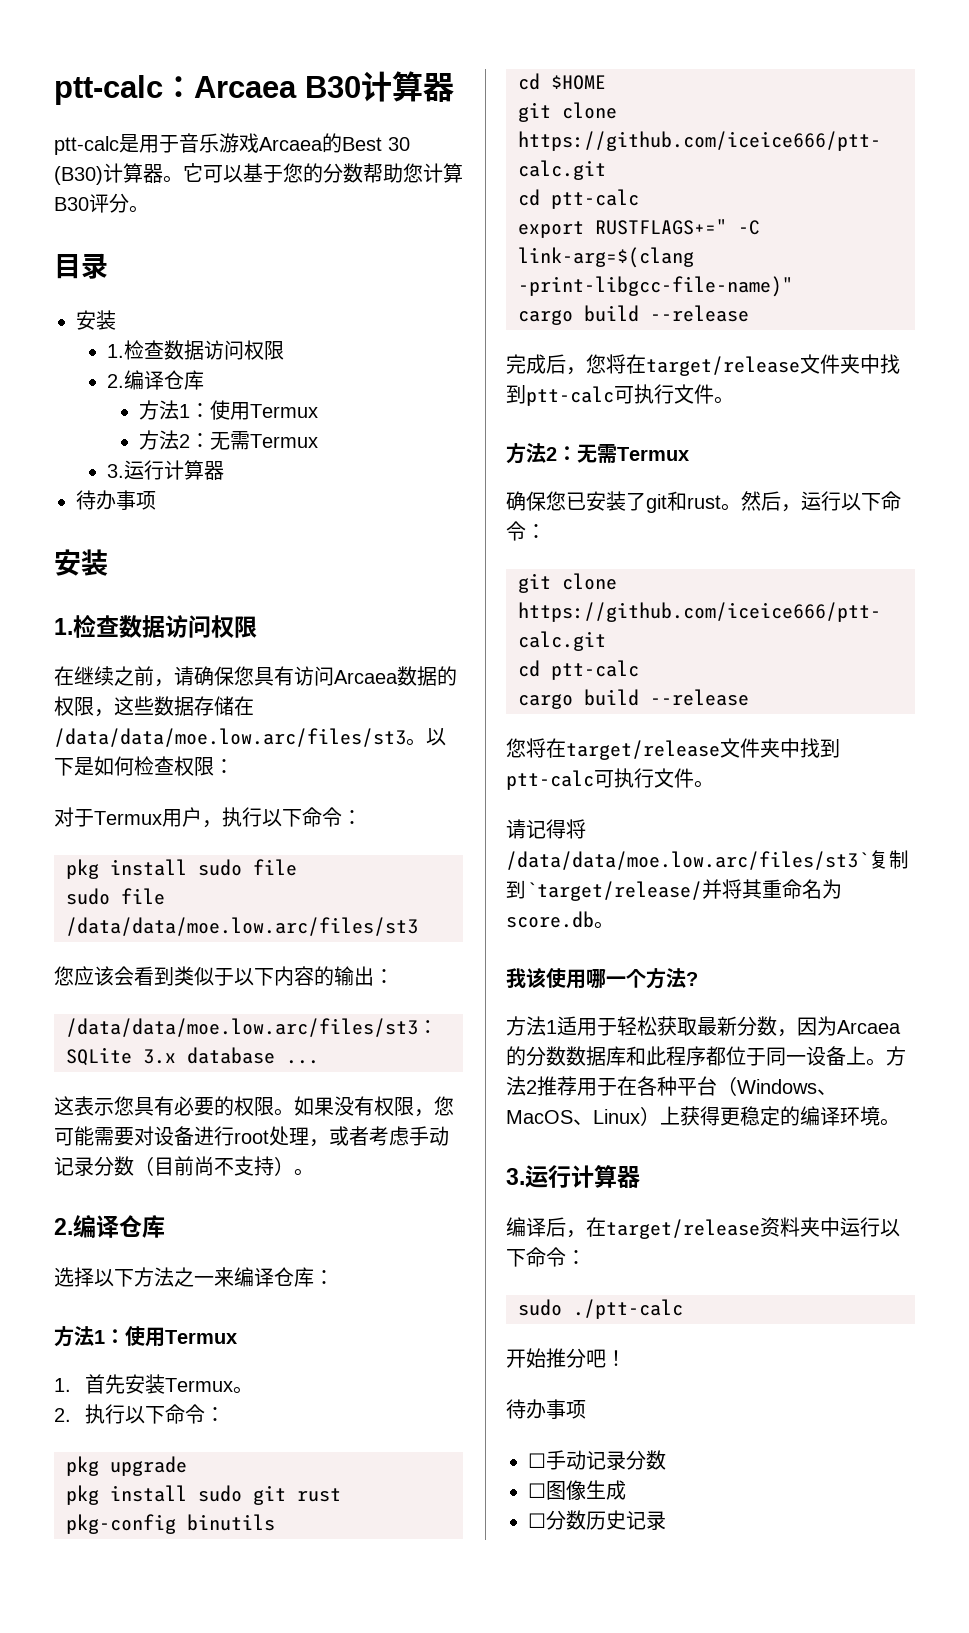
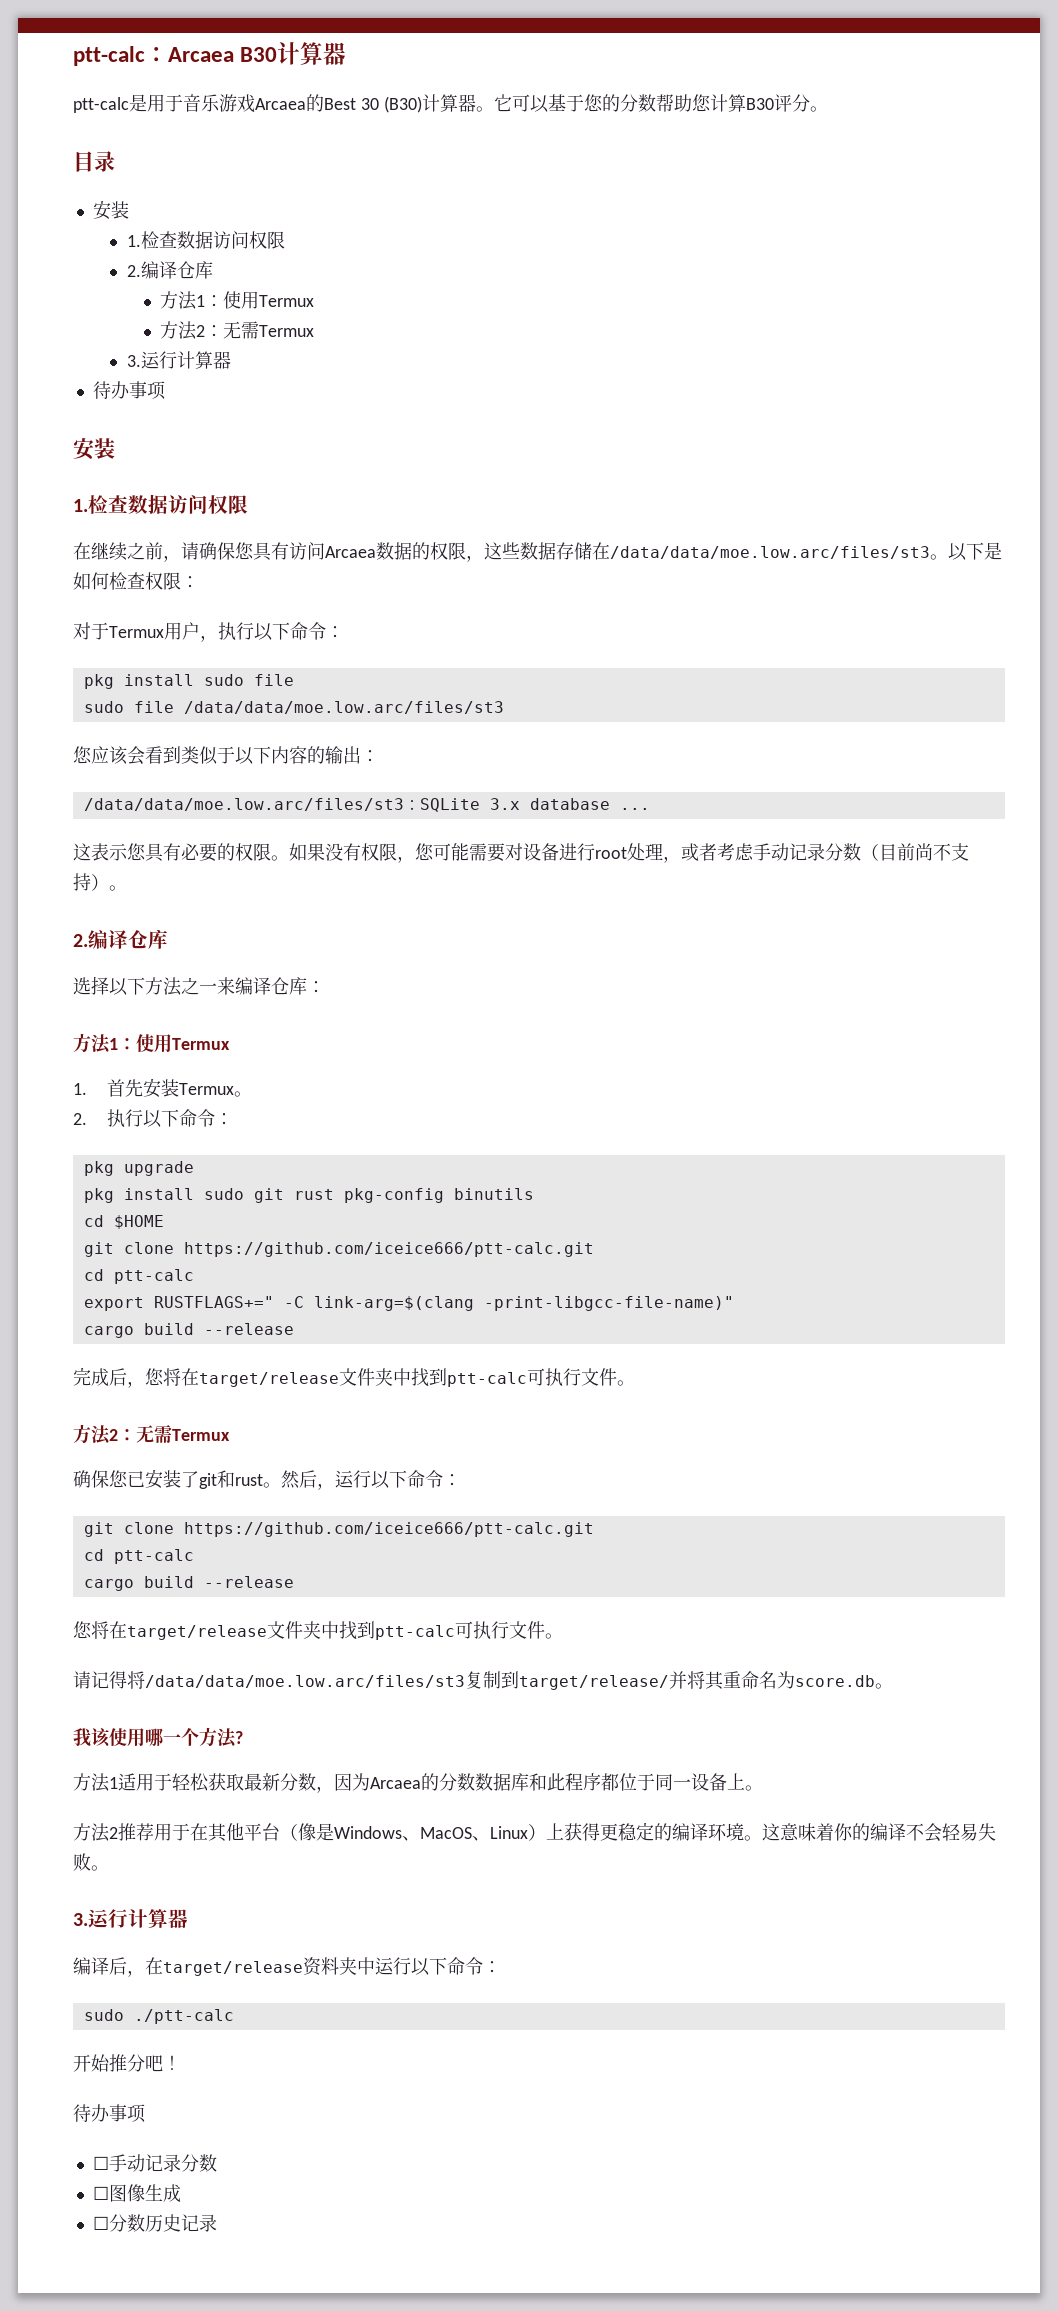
[506,850,909,870] [506,880,702,901] /data/data/moe.low.arc/files/st3`复制到`target/release/ -> [145,1671,669,1690] /data/data/moe.low.arc/files/st3复制到target/release/
(886, 1062) none -> (763, 1788) //
[637,1076,737,1096] 各种平台（ -> [208,1823,334,1842] 其他平台（像是
(900, 1122) none -> [762,1823,996,1842] [73,1853,109,1871] 这意味着你的编译不会轻易失败。

